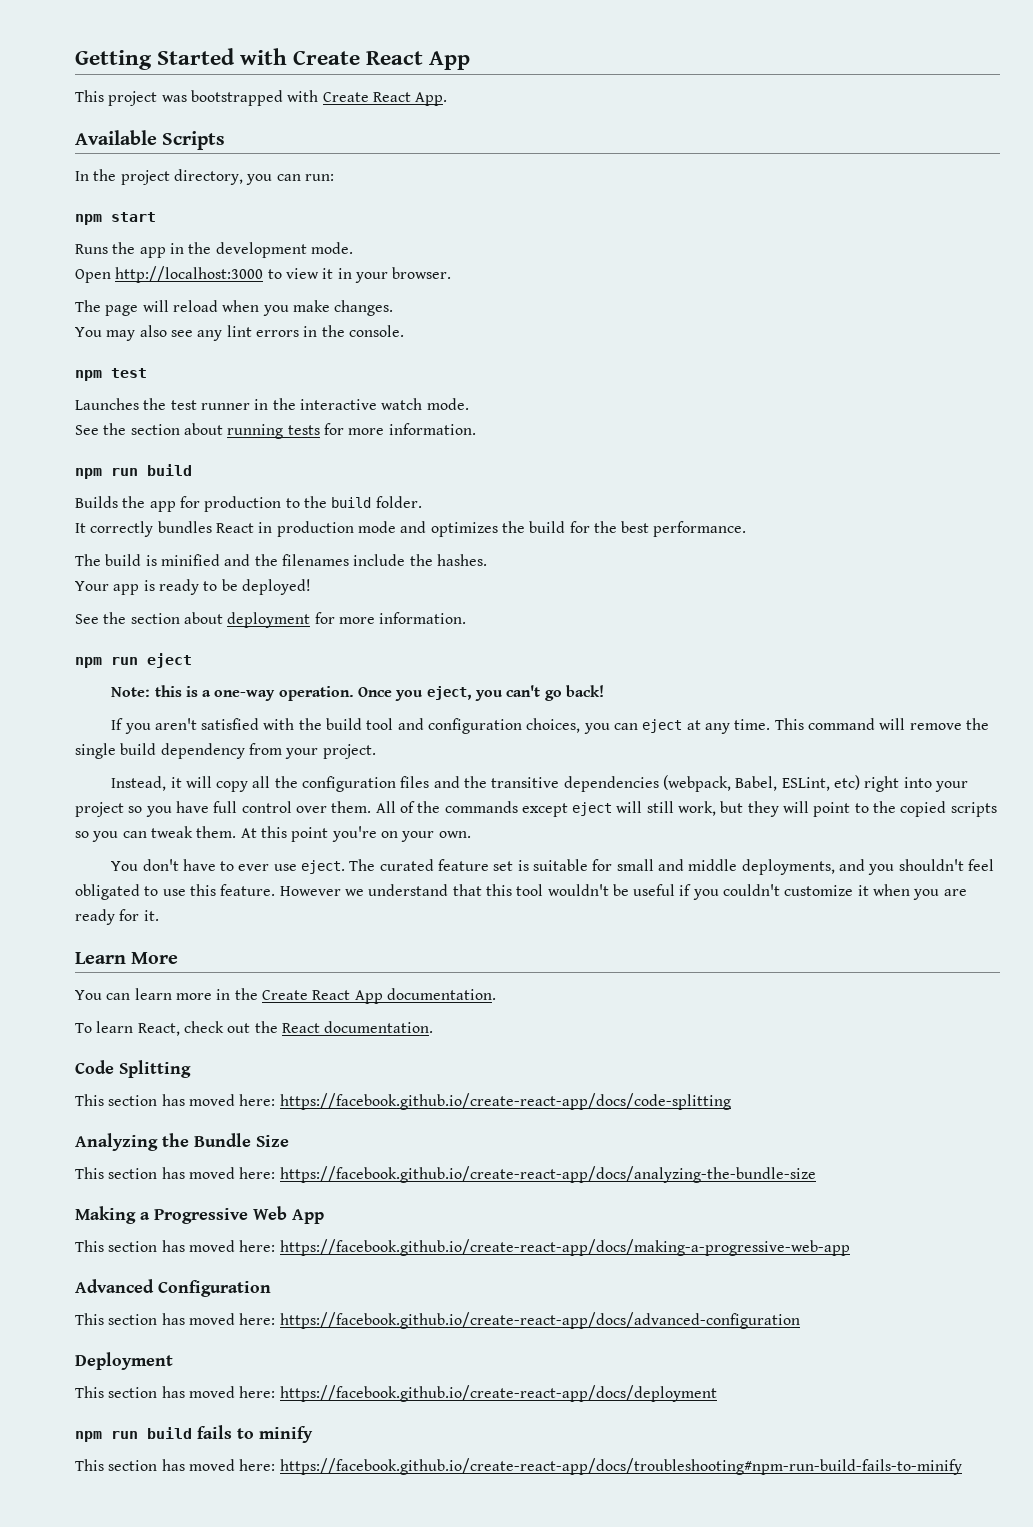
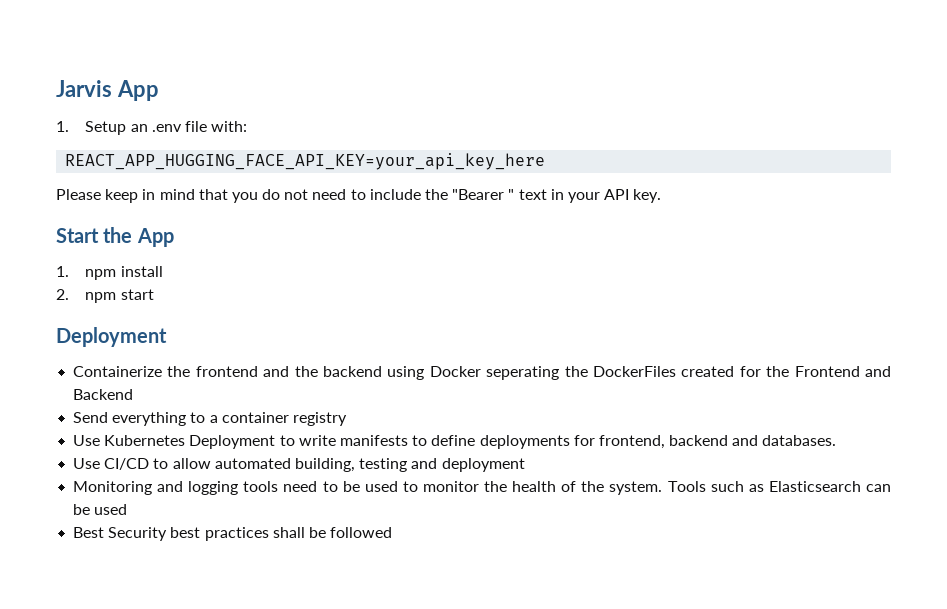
[75,48,471,70] [75,90,448,106] [75,130,226,150] [75,169,334,185] [75,212,156,225] [75,242,353,258] [75,266,452,283] [75,300,394,316] [75,325,404,341] [75,368,147,381] [75,398,469,410] [75,423,476,439] [75,464,192,479] [75,496,422,512] [75,521,747,537] [75,554,487,566] [75,579,311,595] [75,612,467,628] [75,653,192,668] [111,685,605,701] [111,718,989,734] [75,743,376,759] [111,775,968,792] [75,801,997,817] [75,826,471,842] [111,859,994,875] [75,884,967,900] [75,909,159,925] [75,952,179,964] [75,988,496,1004] [75,1021,434,1036] [75,1060,191,1078] [75,1093,731,1110] [75,1133,289,1151] [75,1166,816,1183] [75,1206,324,1224] [75,1239,850,1256] [75,1279,271,1297] [75,1312,800,1329] [75,1352,173,1370] [75,1385,717,1402] [75,1425,313,1443] [75,1458,962,1475] Getting Started with Create React App // This project was bootstrapped with Create React App. // Available Scripts // In the project directory, you can run: // npm start // Runs the app in the development mode. // Open http://localhost:3000 to view it in your browser. // The page will reload when you make changes. // You may also see any lint errors in the console. // npm test // Launches the test runner in the interactive watch mode. // See the section about running tests for more information. // npm run build // Builds the app for production to the build folder. // It correctly bundles React in production mode and optimizes the build for the best performance. // The build is minified and the filenames include the hashes. // Your app is ready to be deployed! // See the section about deployment for more information. // npm run eject // Note: this is a one-way operation. Once you eject, you can't go back! // If you aren't satisfied with the build tool and configuration choices, you can eject at any time. This command will remove the single build dependency from your project. // Instead, it will copy all the configuration files and the transitive dependencies (webpack, Babel, ESLint, etc) right into your project so you have full control over them. All of the commands except eject will still work, but they will point to the copied scripts so you can tweak them. At this point you're on your own. // You don't have to ever use eject. The curated feature set is suitable for small and middle deployments, and you shouldn't feel obligated to use this feature. However we understand that this tool wouldn't be useful if you couldn't customize it when you are ready for it. // Learn More // You can learn more in the Create React App documentation. // To learn React, check out the React documentation. // Code Splitting // This section has moved here: https://facebook.github.io/create-react-app/docs/code-splitting // Analyzing the Bundle Size // This section has moved here: https://facebook.github.io/create-react-app/docs/analyzing-the-bundle-size // Making a Progressive Web App // This section has moved here: https://facebook.github.io/create-react-app/docs/making-a-progressive-web-app // Advanced Configuration // This section has moved here: https://facebook.github.io/create-react-app/docs/advanced-configuration // Deployment // This section has moved here: https://facebook.github.io/create-react-app/docs/deployment // npm run build fails to minify // This section has moved here: https://facebook.github.io/create-react-app/docs/troubleshooting#npm-run-build-fails-to-minify -> [56,80,159,101] [56,121,248,135] [65,153,546,170] [56,189,662,203] [56,227,174,247] [56,266,163,280] [56,289,154,303] [56,327,167,347] [73,366,891,380] [73,389,134,400] [73,412,347,426] [73,435,837,449] [73,458,525,472] [73,481,891,495] [73,504,128,515] [73,527,393,541] Jarvis App // 1. Setup an .env file with: // REACT_APP_HUGGING_FACE_API_KEY=your_api_key_here // Please keep in mind that you do not need to include the "Bearer " text in your API key. // Start the App // 1. npm install // 2. npm start // Deployment // Containerize the frontend and the backend using Docker seperating the DockerFiles created for the Frontend and Backend // Send everything to a container registry // Use Kubernetes Deployment to write manifests to define deployments for frontend, backend and databases. // Use CI/CD to allow automated building, testing and deployment // Monitoring and logging tools need to be used to monitor the health of the system. Tools such as Elasticsearch can be used // Best Security best practices shall be followed

